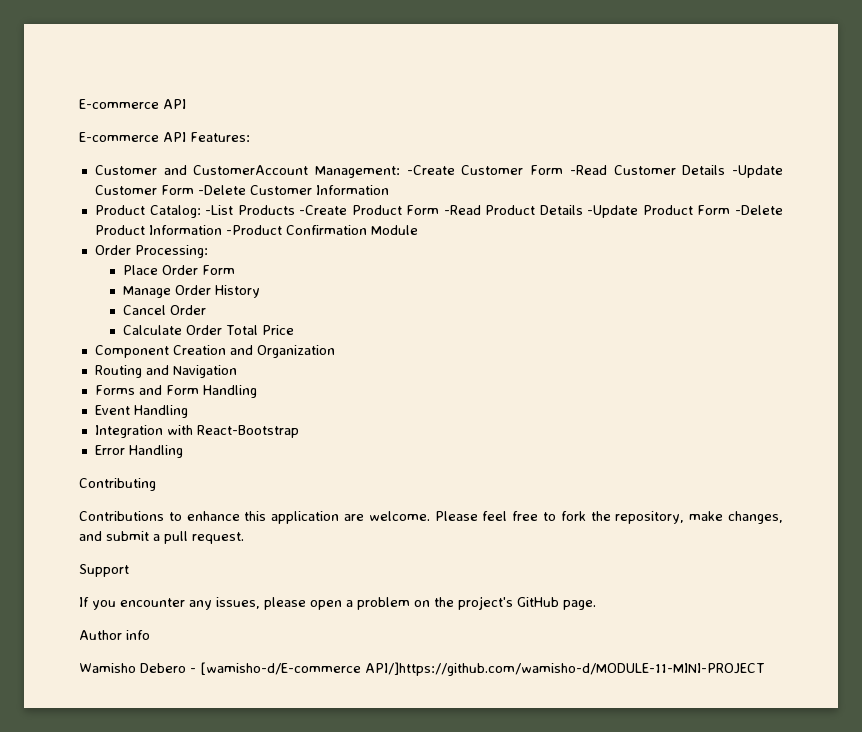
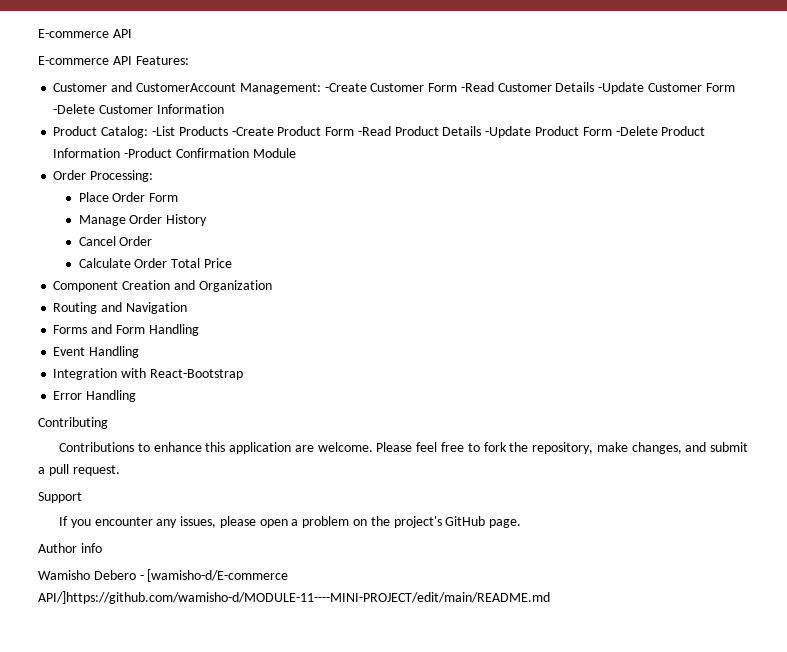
[365,662,764,676] API/]https://github.com/wamisho-d/MODULE-11-MINI-PROJECT -> [38,591,550,604] API/]https://github.com/wamisho-d/MODULE-11----MINI-PROJECT/edit/main/README.md

